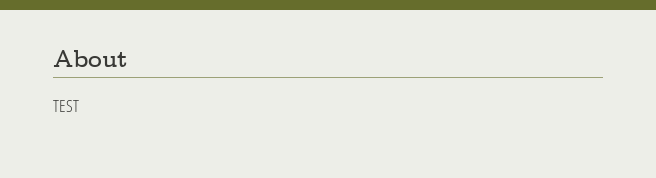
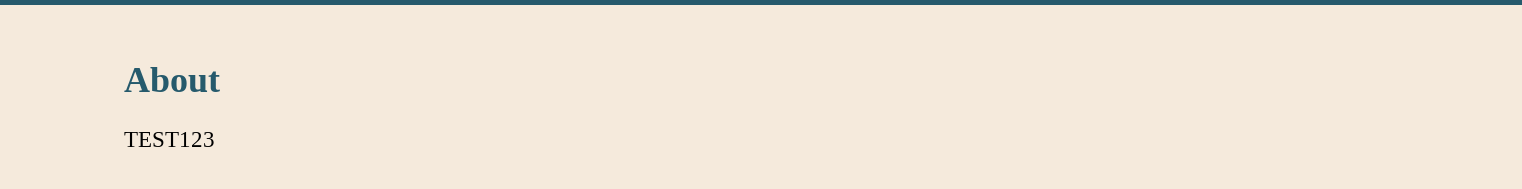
[53,100,79,112] TEST -> [124,132,215,147] TEST123

